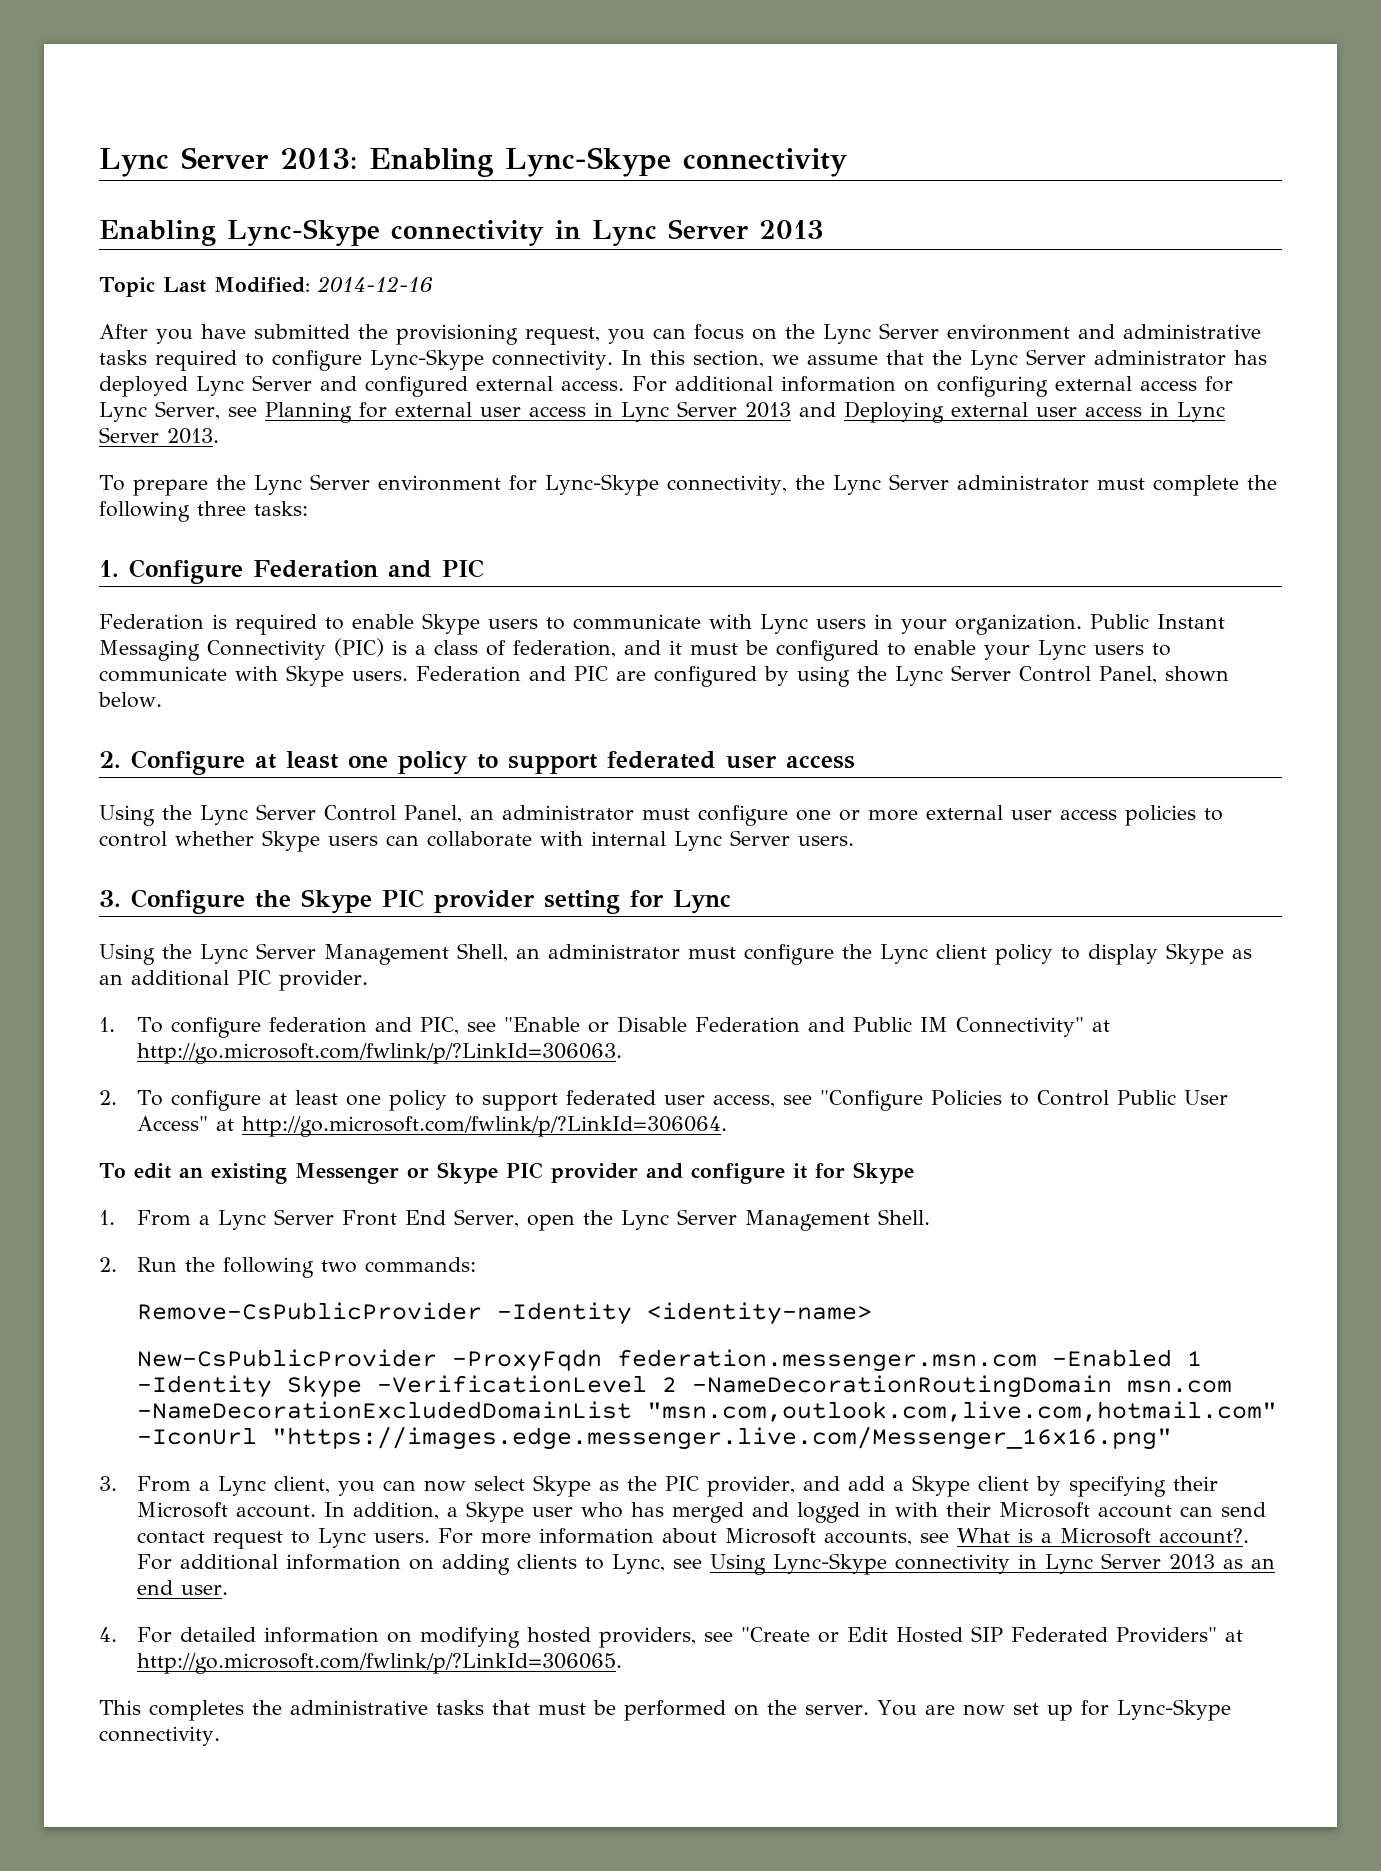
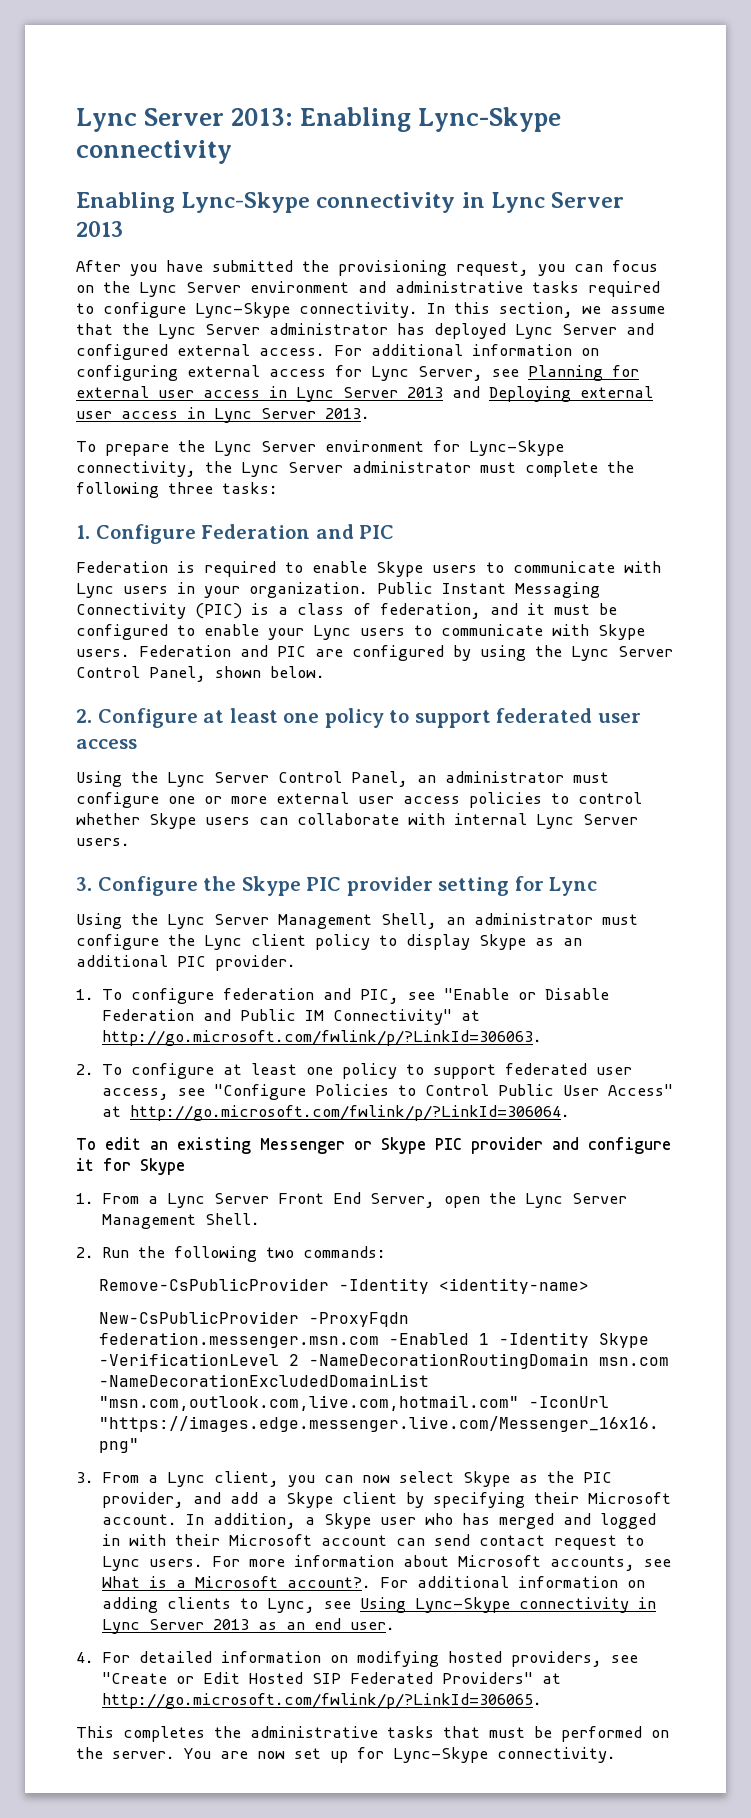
[99,276,433,297] // Topic Last Modified: 2014-12-16 -> (123, 229) none

